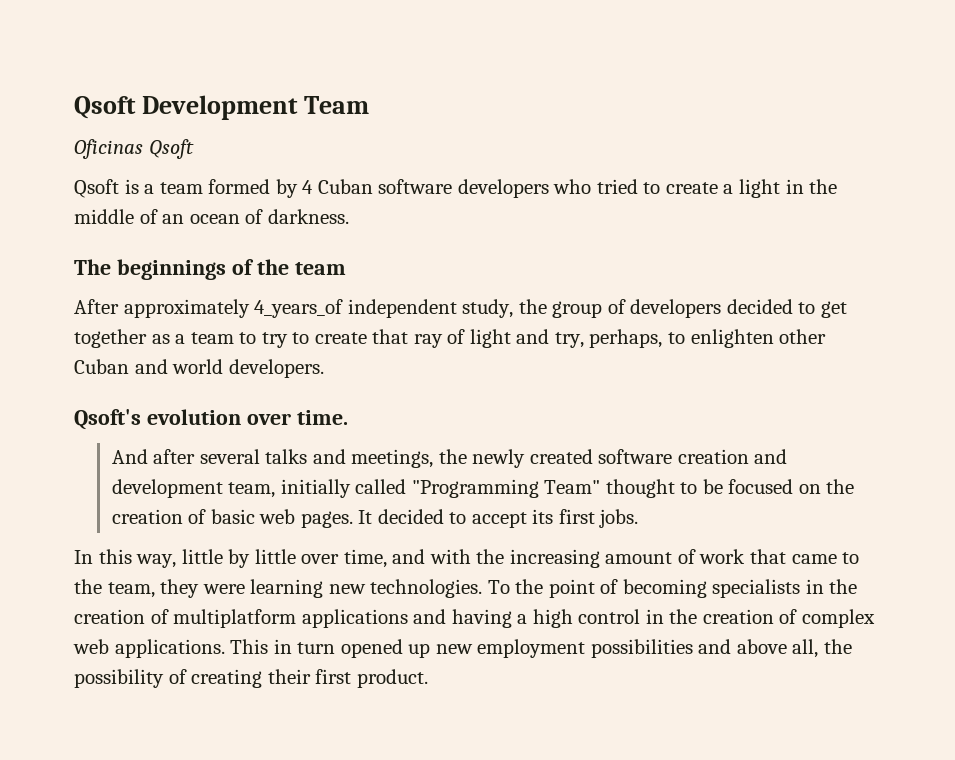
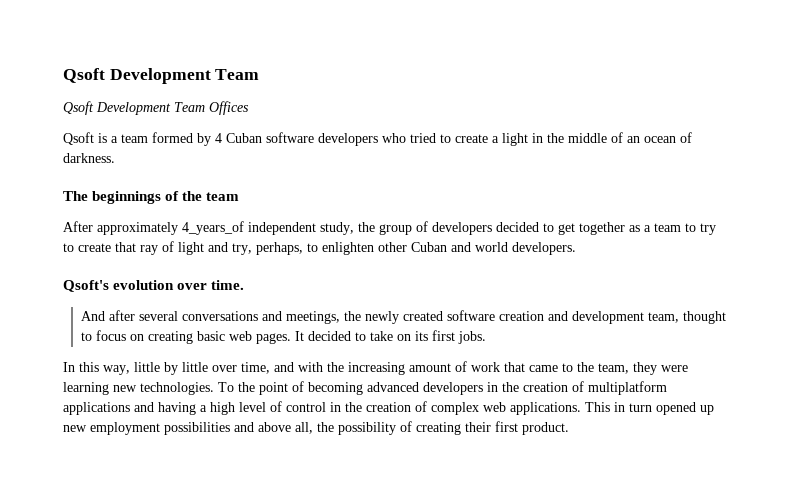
[74,139,194,159] Oficinas Qsoft -> [63,101,249,115] Qsoft Development Team Offices
[265,449,308,464] talks -> [181,311,258,321] conversations
[280,479,855,498] [111,509,207,524] initially called "Programming Team" thought to be focused on the creation of -> [682,311,726,324] [80,330,193,344] thought to focus on creating
[471,512,527,528] accept -> [369,331,411,341] take on
[712,579,801,598] specialists -> [367,382,483,395] advanced developers
(573, 618) none -> [239,401,282,412] level of

